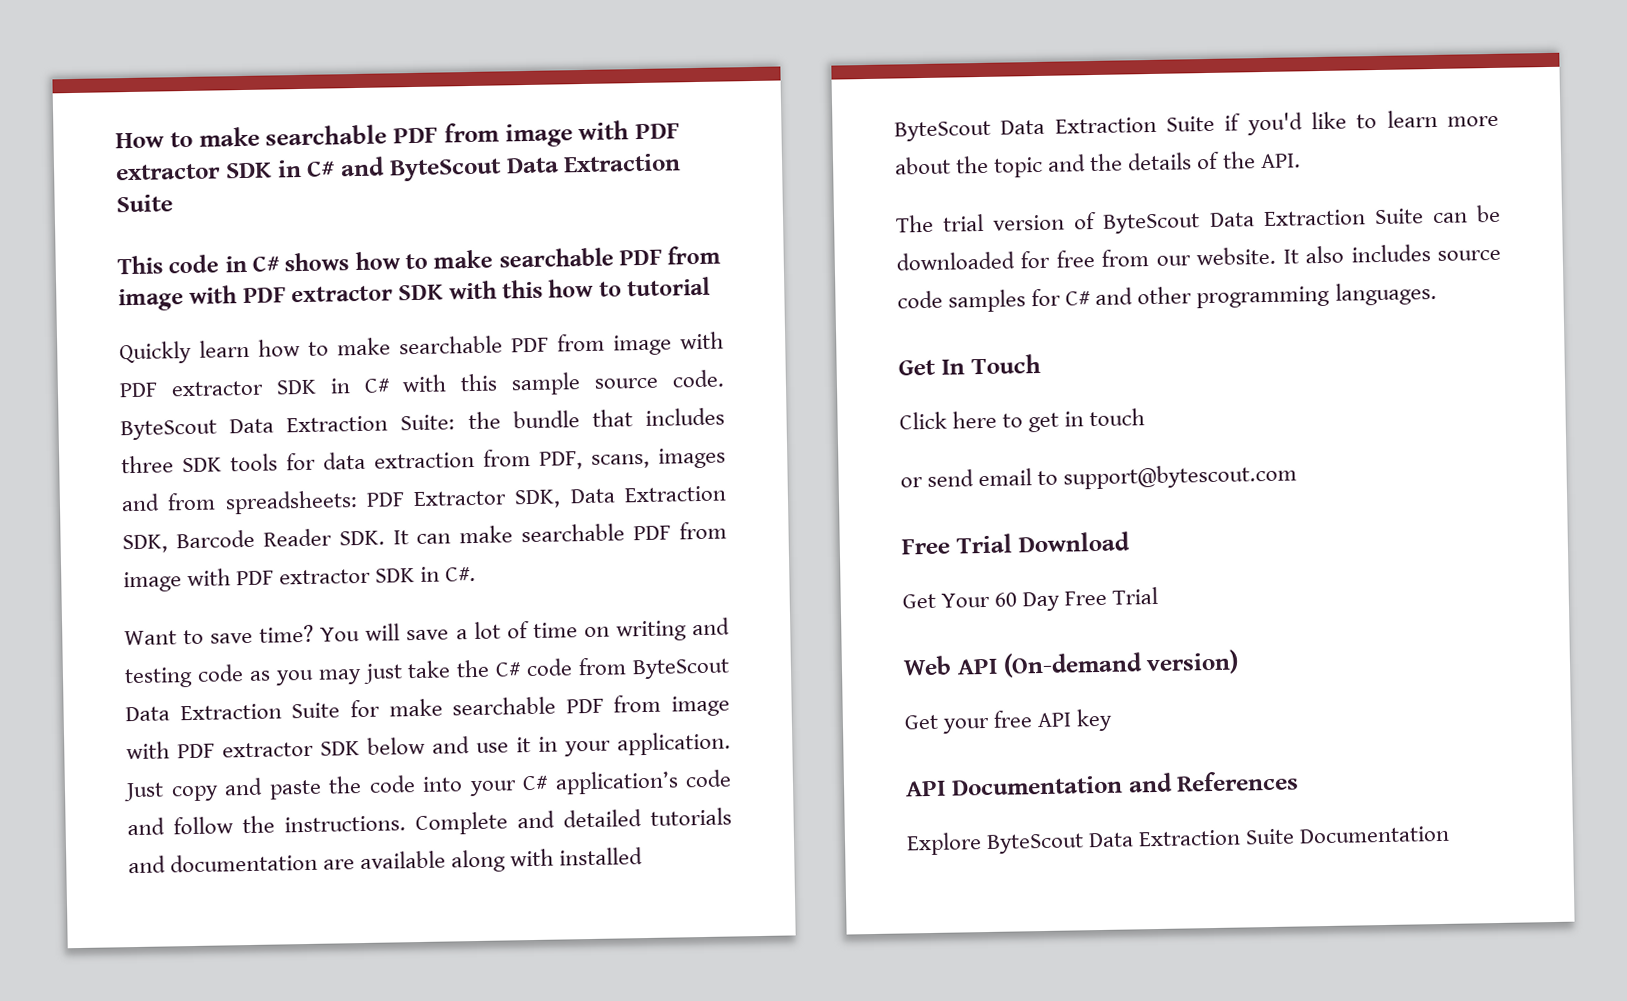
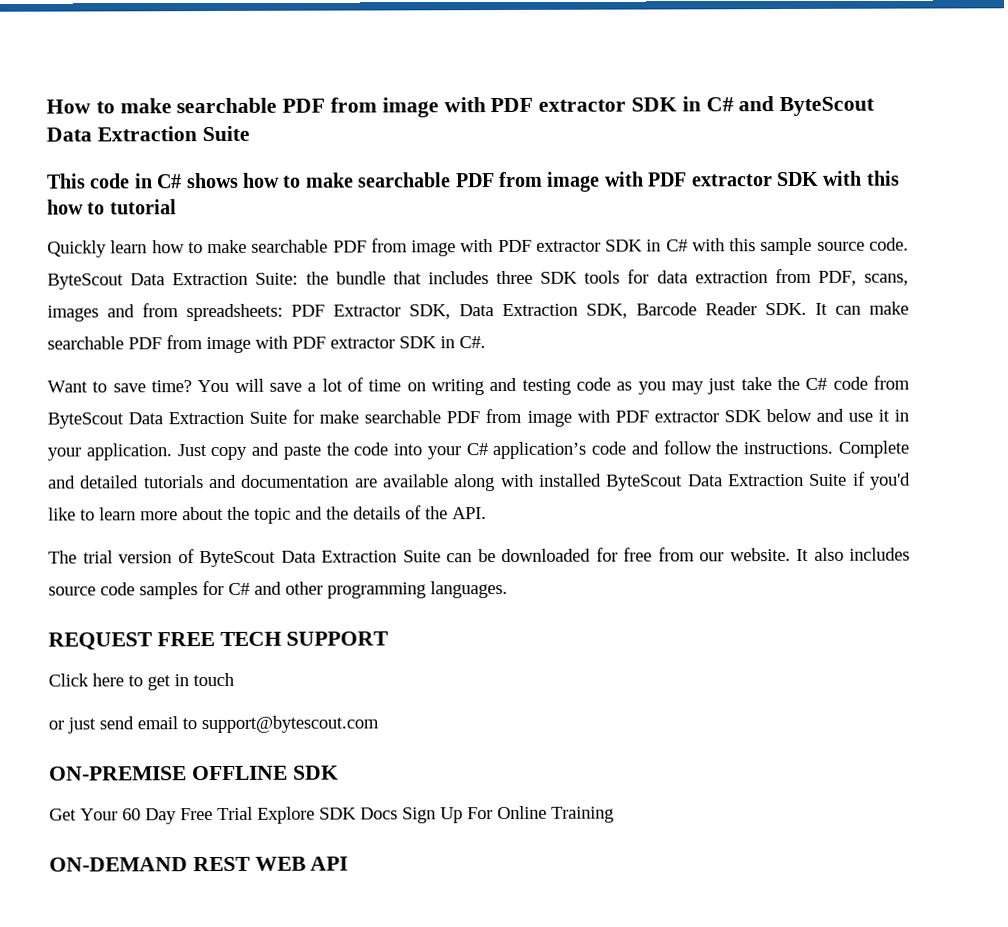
[898,353,1041,376] Get In Touch -> [48,631,390,651] REQUEST FREE TECH SUPPORT
(923, 482) none -> [67,717,96,734] just
[901,531,1130,555] Free Trial Download -> [49,765,339,781] ON-PREMISE OFFLINE SDK
[903,649,1240,678] [904,708,1114,734] [905,770,1300,797] [906,825,1451,856] // Web API (On-demand version) // Get your free API key // API Documentation and References // Explore ByteScout Data Extraction Suite Documentation -> [257,805,614,824] [49,856,349,872] Explore SDK Docs Sign Up For Online Training // ON-DEMAND REST WEB API

